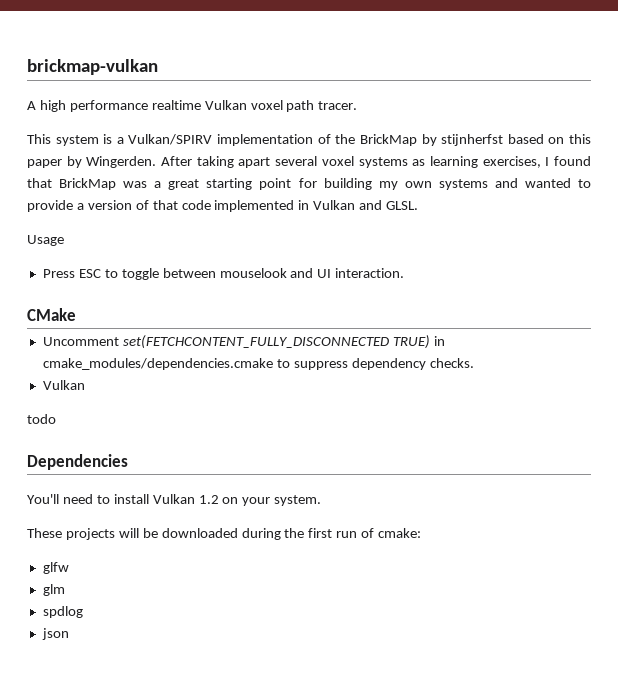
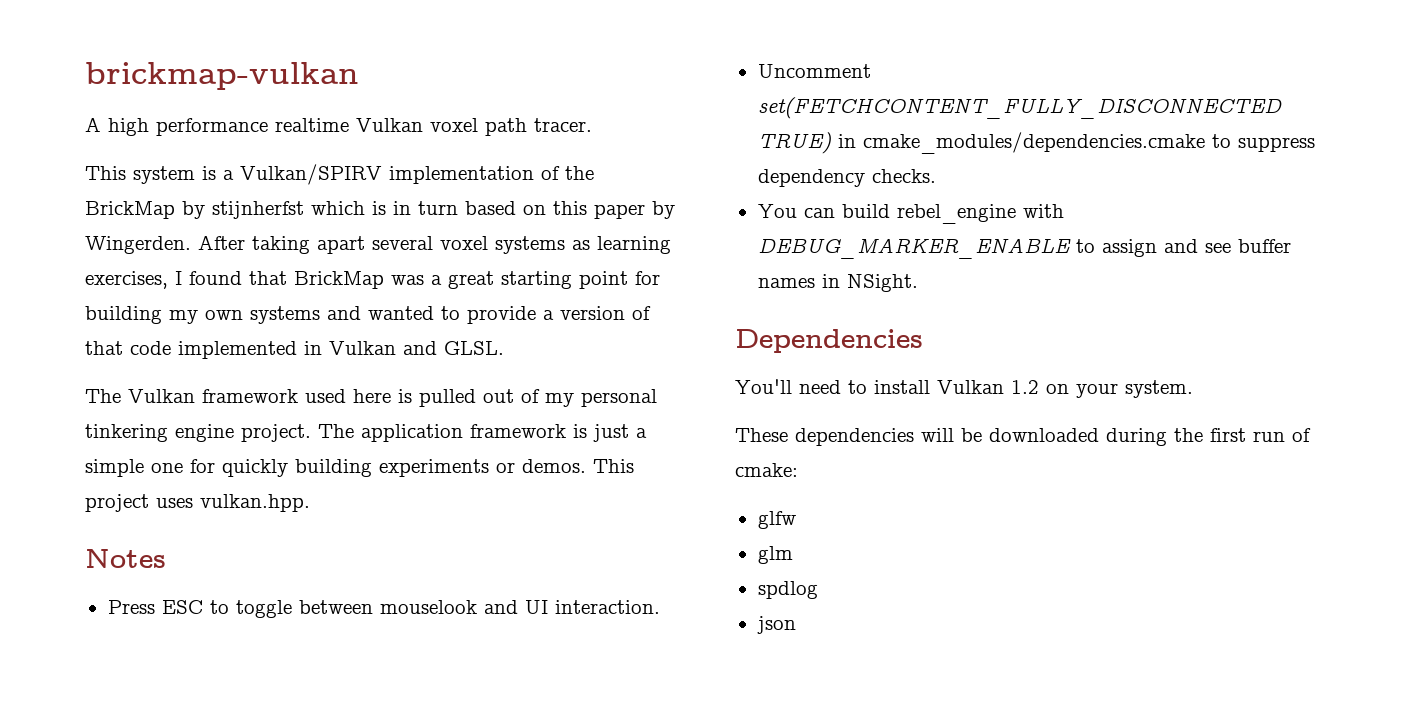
(504, 140) none -> [311,201,458,215] which is in turn
[27,235,64,246] Usage -> [85,389,657,407] [85,424,647,442] [85,459,634,477] [85,494,310,512] [85,549,166,568] The Vulkan framework used here is pulled out of my personal tinkering engine project. The application framework is just a simple one for quickly building experiments or demos. This project uses vulkan.hpp. // Notes
[27,308,76,321] // CMake -> (660, 607) none
[42,380,85,390] [27,414,56,424] Vulkan // todo -> [757,204,1064,224] [757,238,1291,259] [757,274,918,292] You can build rebel_engine with DEBUG_MARKER_ENABLE to assign and see buffer names in NSight.
[65,528,115,540] projects -> [795,428,914,446] dependencies

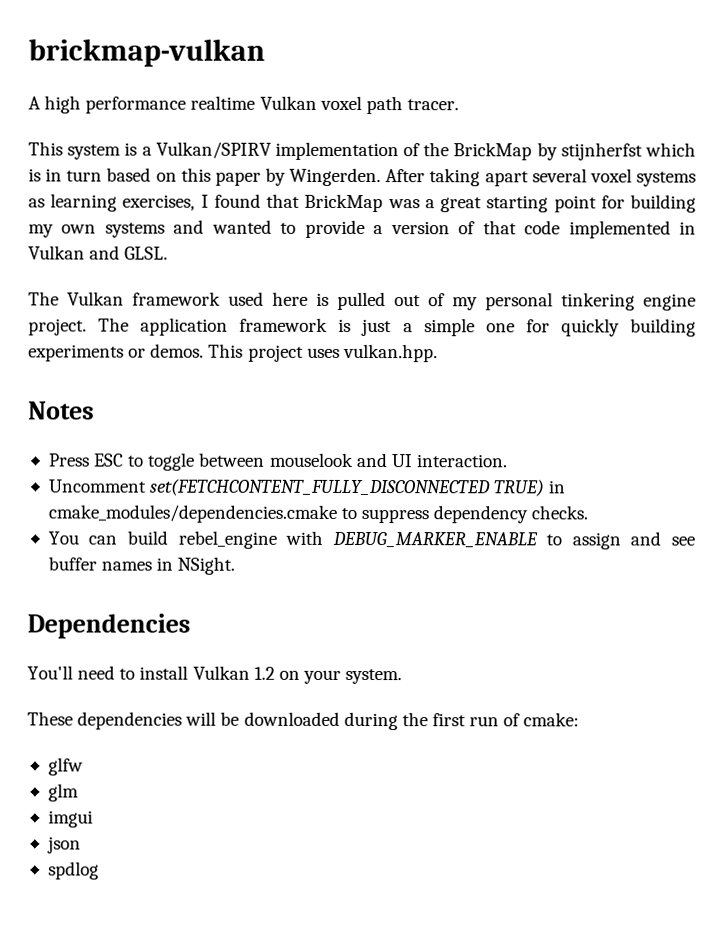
[757,581,818,599] spdlog -> [47,810,93,828] imgui
(796, 625) none -> [47,861,99,880] // spdlog

